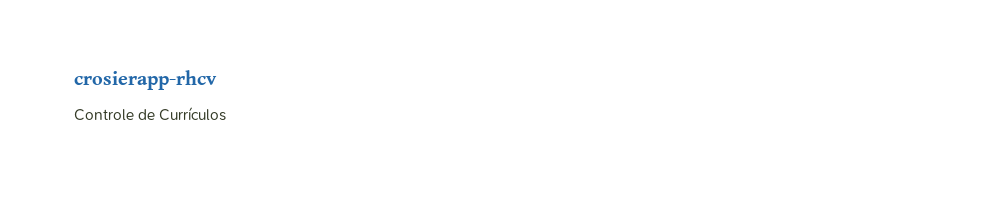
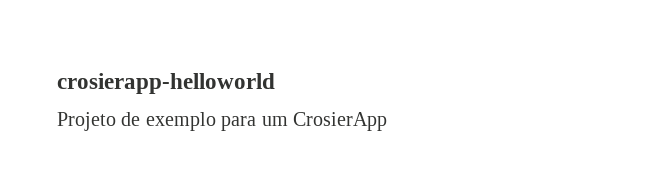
[74,70,217,90] [74,107,227,121] crosierapp-rhcv // Controle de Currículos -> [57,73,275,94] [57,112,387,131] crosierapp-helloworld // Projeto de exemplo para um CrosierApp

